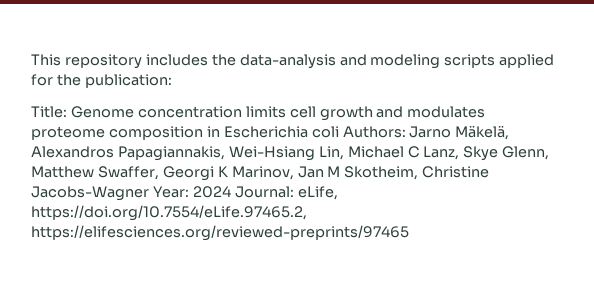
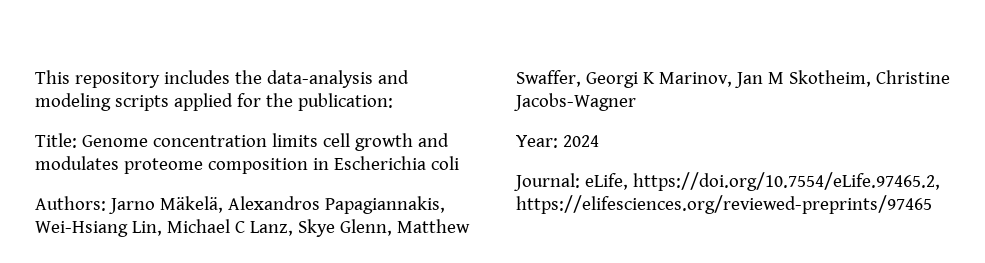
(339, 132) none -> (459, 163) //
(149, 193) none -> (636, 102) //
(231, 192) none -> (599, 141) //

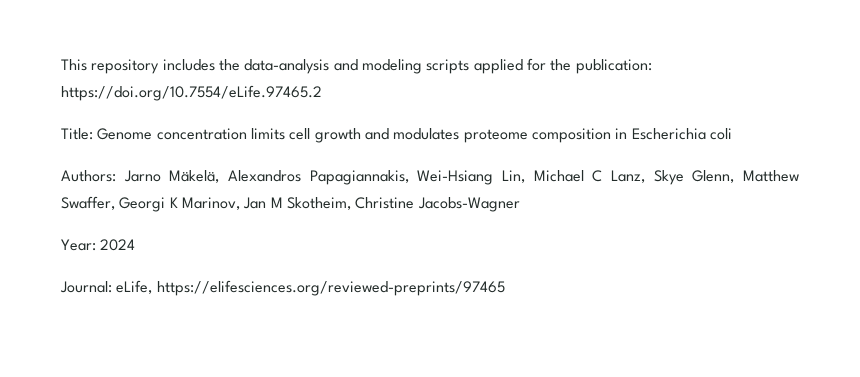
(393, 102) none -> [61,85,322,101] https://doi.org/10.7554/eLife.97465.2
[632,172,940,191] https://doi.org/10.7554/eLife.97465.2, -> (153, 287) none

